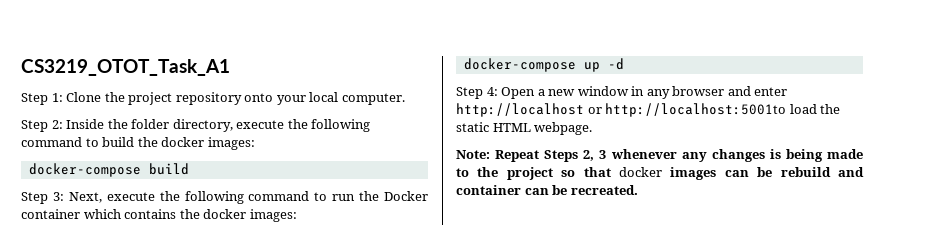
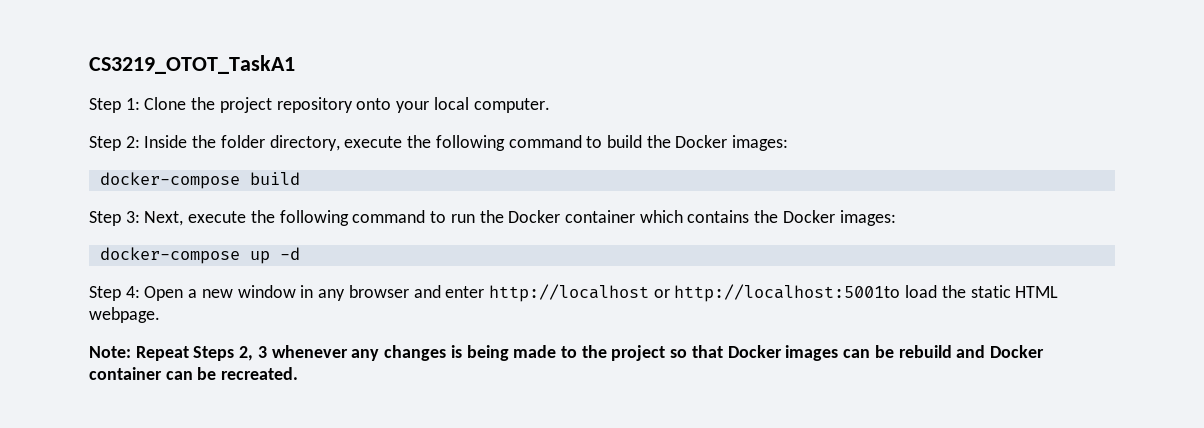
[21,59,230,76] CS3219_OTOT_Task_A1 -> [89,55,295,74] CS3219_OTOT_TaskA1
[161,137,205,147] docker -> [675,135,728,148] Docker
[203,209,247,219] docker -> [782,210,835,223] Docker
[619,167,662,177] docker -> [727,345,782,358] Docker
(864, 172) none -> [989,345,1044,358] Docker

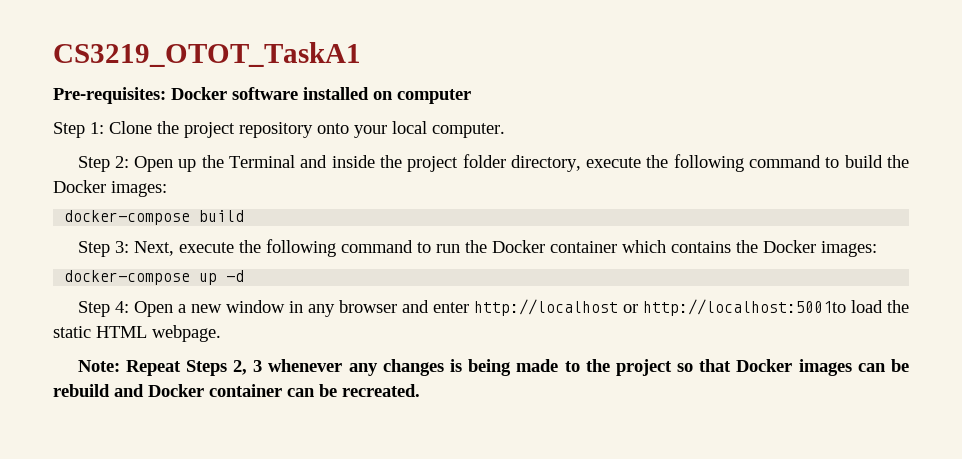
(295, 64) none -> [53,87,471,104] // Pre-requisites: Docker software installed on computer
[144,135,217,148] Inside the -> [134,155,459,172] Open up the Terminal and inside the project

